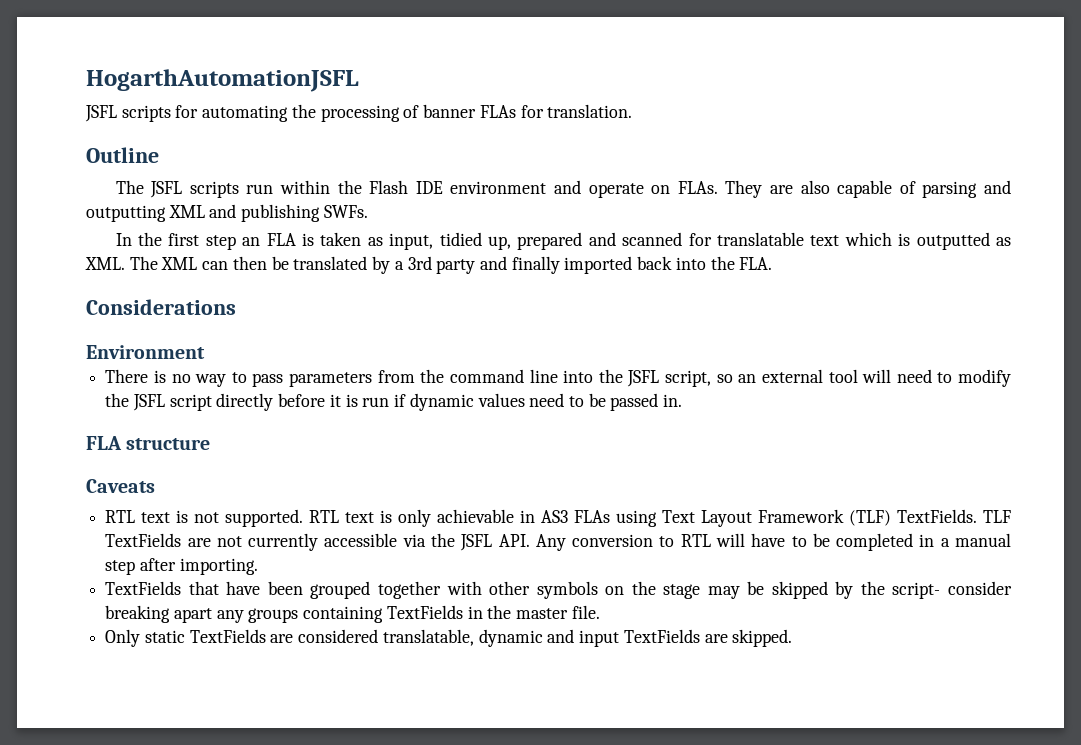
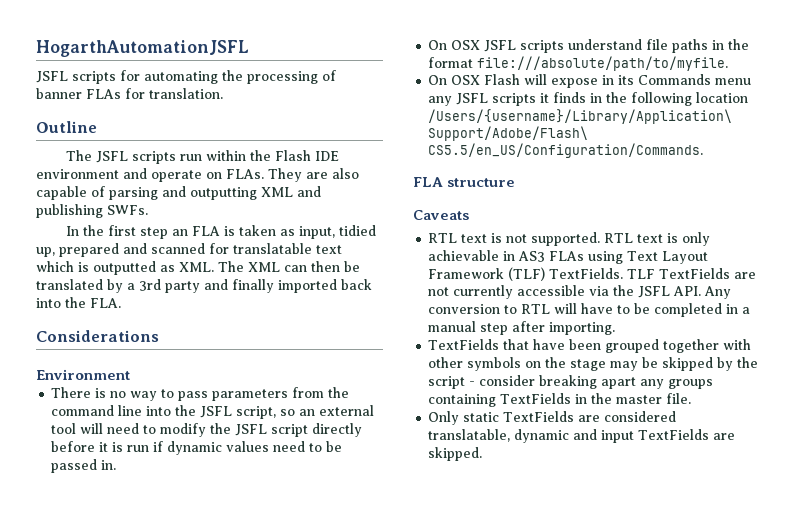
(683, 400) none -> [428,39,750,53] [428,56,729,71] [428,74,752,88] [428,92,749,106] [428,109,733,124] [428,126,589,141] [428,143,704,158] // On OSX JSFL scripts understand file paths in the format file:///absolute/path/to/myfile. // On OSX Flash will expose in its Commands menu any JSFL scripts it finds in the following location /Users/{username}/Library/Application\ Support/Adobe/Flash\ CS5.5/en_US/Configuration/Commands.
[892,582,941,599] script- -> [428,376,476,389] script -

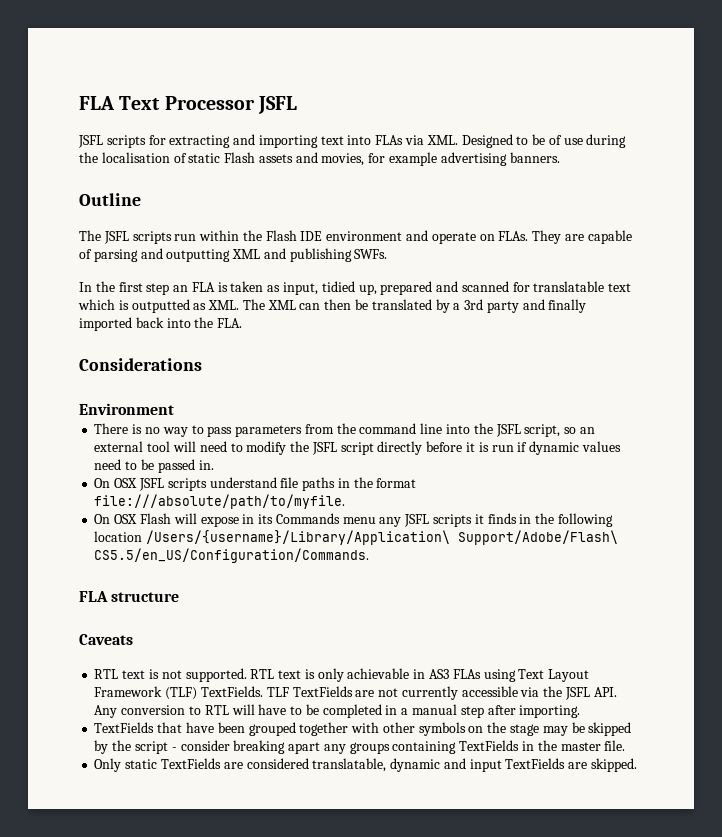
[36,40,249,57] HogarthAutomationJSFL -> [79,96,297,114] FLA Text Processor JSFL
[144,70,336,84] [36,88,223,99] automating the processing of banner FLAs for translation. -> [169,134,627,148] [79,152,560,166] extracting and importing text into FLAs via XML. Designed to be of use during the localisation of static Flash assets and movies, for example advertising banners.
[332,168,359,179] also -> (584, 237) none

